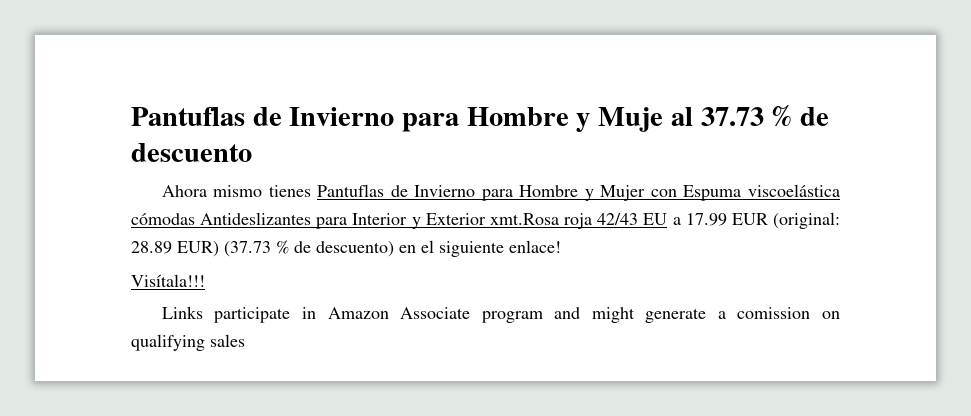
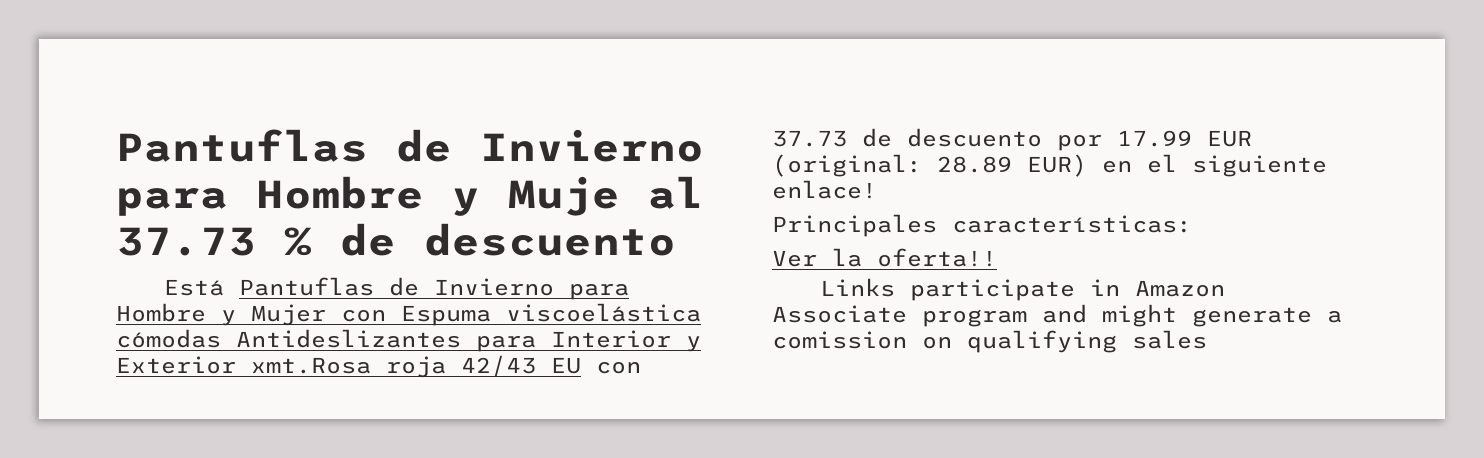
[161,185,311,197] Ahora mismo tienes -> [163,279,224,296] Está
[672,217,681,225] a -> [596,361,641,374] [772,128,1102,151] con 37.73 de descuento por
[224,240,394,257] (37.73 % de descuento) -> (1087, 165) none
[131,274,205,287] Visítala!!! -> [772,214,1192,237] [772,248,997,267] Principales características: // Ver la oferta!!

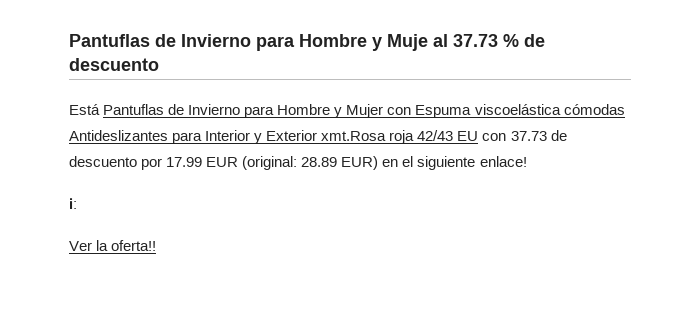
[772,214,1192,237] Principales características: -> [69,198,77,209] ℹ:
[819,278,1225,301] [772,304,1342,327] [772,330,1207,353] // Links participate in Amazon Associate program and might generate a comission on qualifying sales -> (157, 245) none

